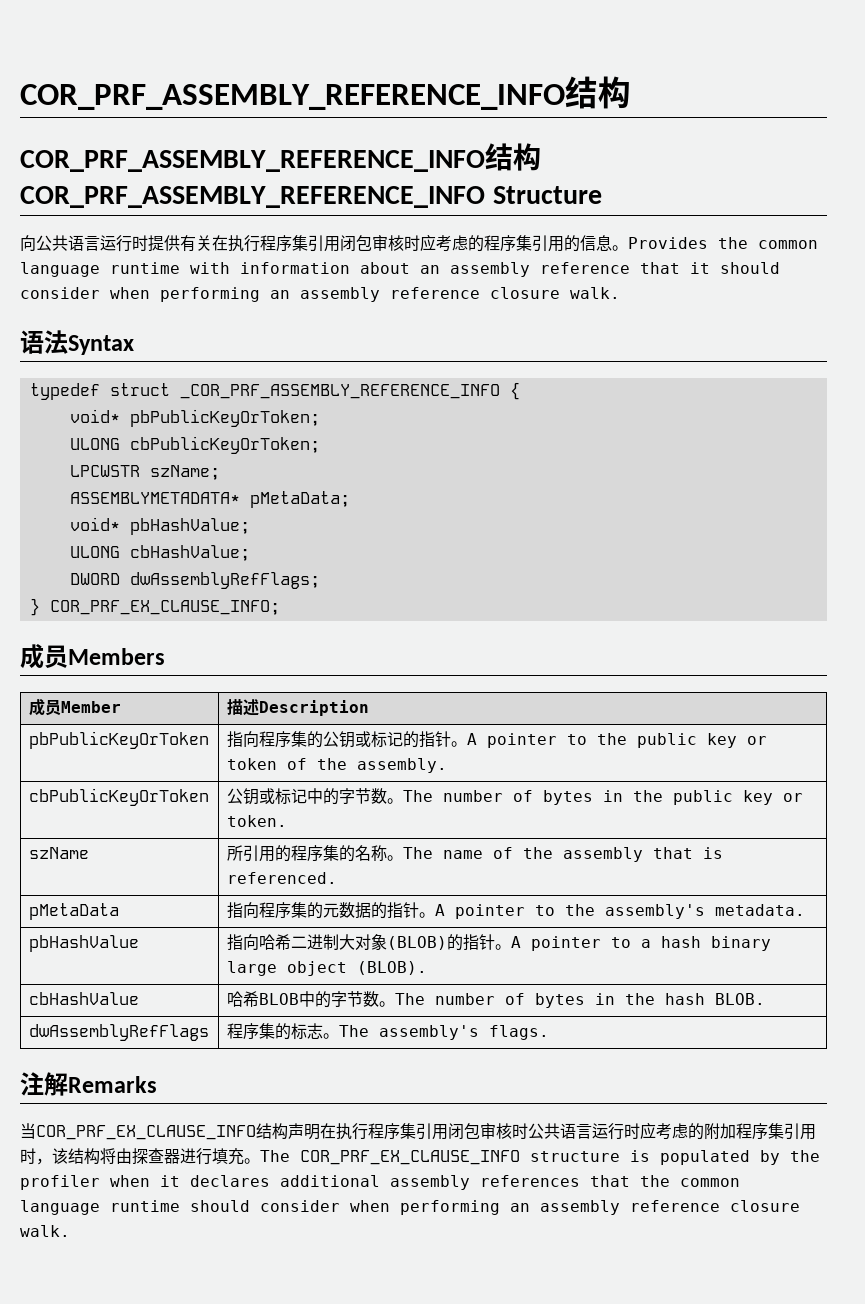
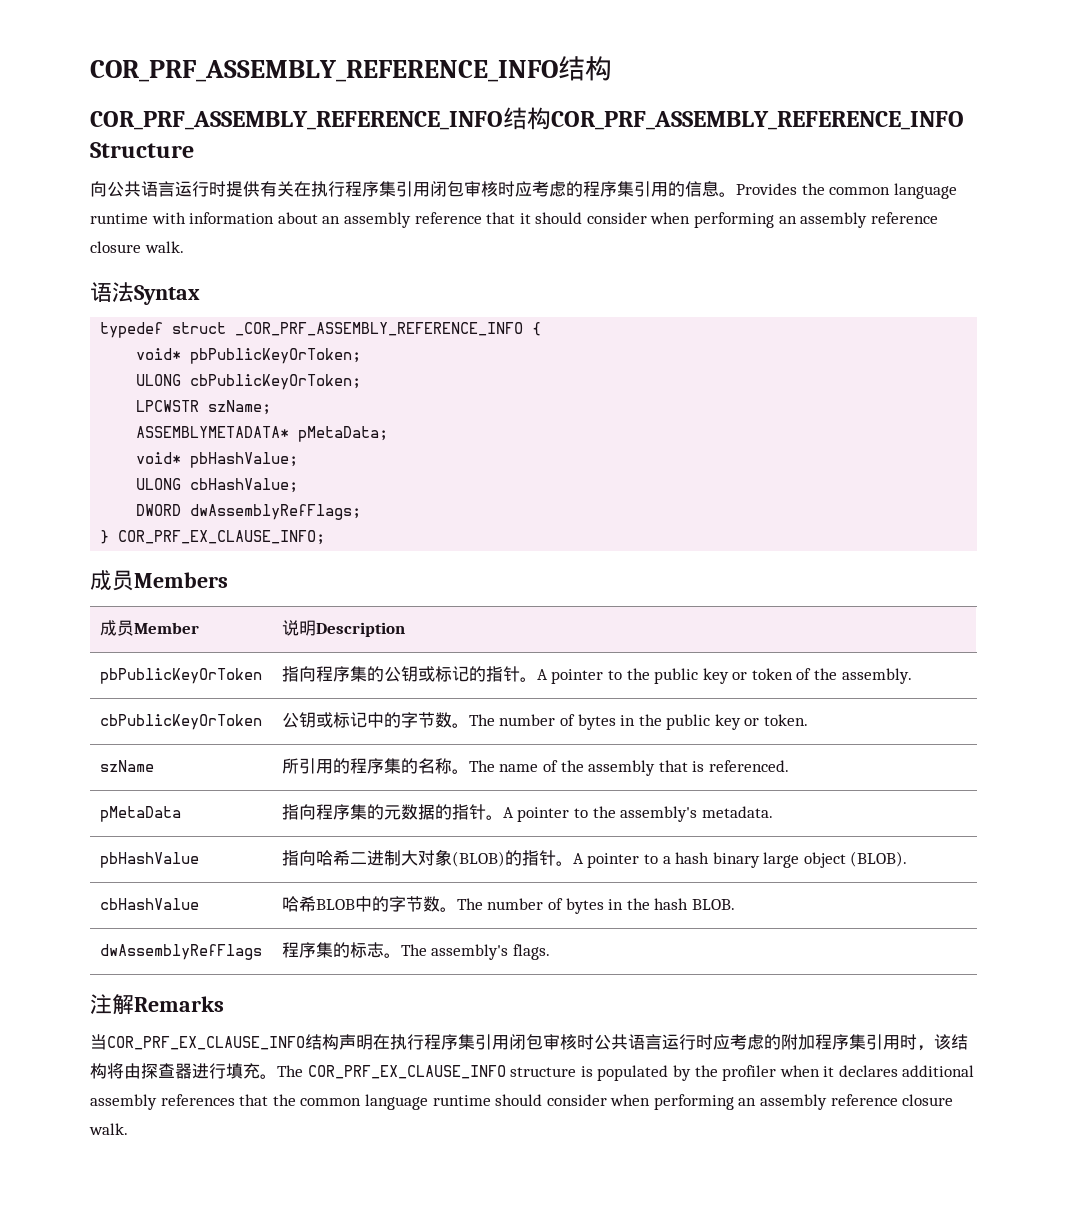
[226,699,259,716] 描述 -> [281,620,316,636] 说明

